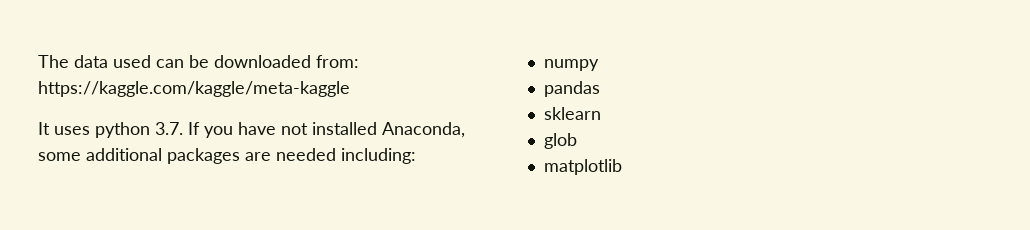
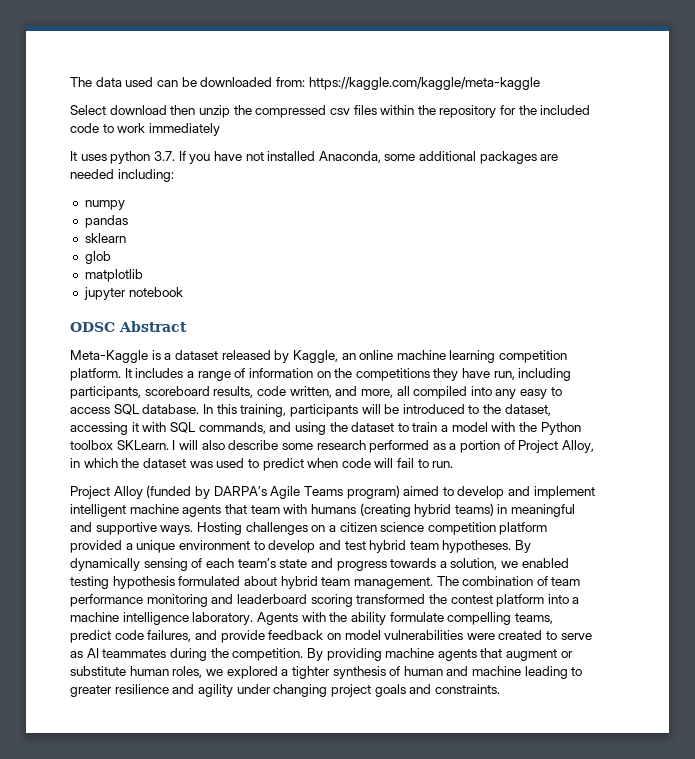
(350, 89) none -> [70,105,591,118] [70,123,220,136] // Select download then unzip the compressed csv files within the repository for the included code to work immediately
(622, 167) none -> [83,287,183,300] [70,321,187,332] [70,350,568,363] [70,368,572,381] [70,386,562,399] [70,404,551,417] [70,422,581,435] [70,440,595,453] [70,458,454,471] [70,485,595,499] [70,503,576,517] [70,522,548,535] [70,540,532,553] [70,558,569,571] [70,576,581,589] [70,594,580,607] [70,612,553,625] [70,630,592,643] [70,648,573,661] [70,666,583,679] [70,684,500,697] // jupyter notebook // ODSC Abstract // Meta-Kaggle is a dataset released by Kaggle, an online machine learning competition platform. It includes a range of information on the competitions they have run, including participants, scoreboard results, code written, and more, all compiled into any easy to access SQL database. In this training, participants will be introduced to the dataset, accessing it with SQL commands, and using the dataset to train a model with the Python toolbox SKLearn. I will also describe some research performed as a portion of Project Alloy, in which the dataset was used to predict when code will fail to run. // Project Alloy (funded by DARPA’s Agile Teams program) aimed to develop and implement intelligent machine agents that team with humans (creating hybrid teams) in meaningful and supportive ways. Hosting challenges on a citizen science competition platform provided a unique environment to develop and test hybrid team hypotheses. By dynamically sensing of each team’s state and progress towards a solution, we enabled testing hypothesis formulated about hybrid team management. The combination of team performance monitoring and leaderboard scoring transformed the contest platform into a machine intelligence laboratory. Agents with the ability formulate compelling teams, predict code failures, and provide feedback on model vulnerabilities were created to serve as AI teammates during the competition. By providing machine agents that augment or substitute human roles, we explored a tighter synthesis of human and machine leading to greater resilience and agility under changing project goals and constraints.

